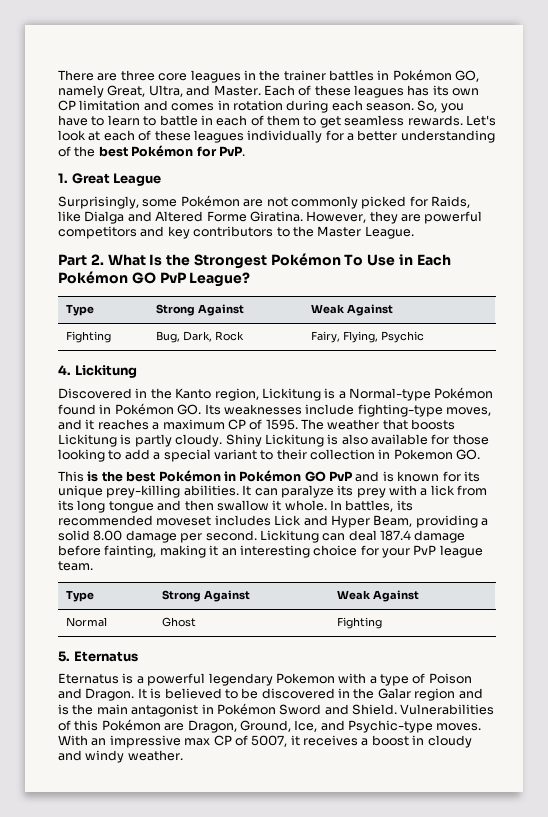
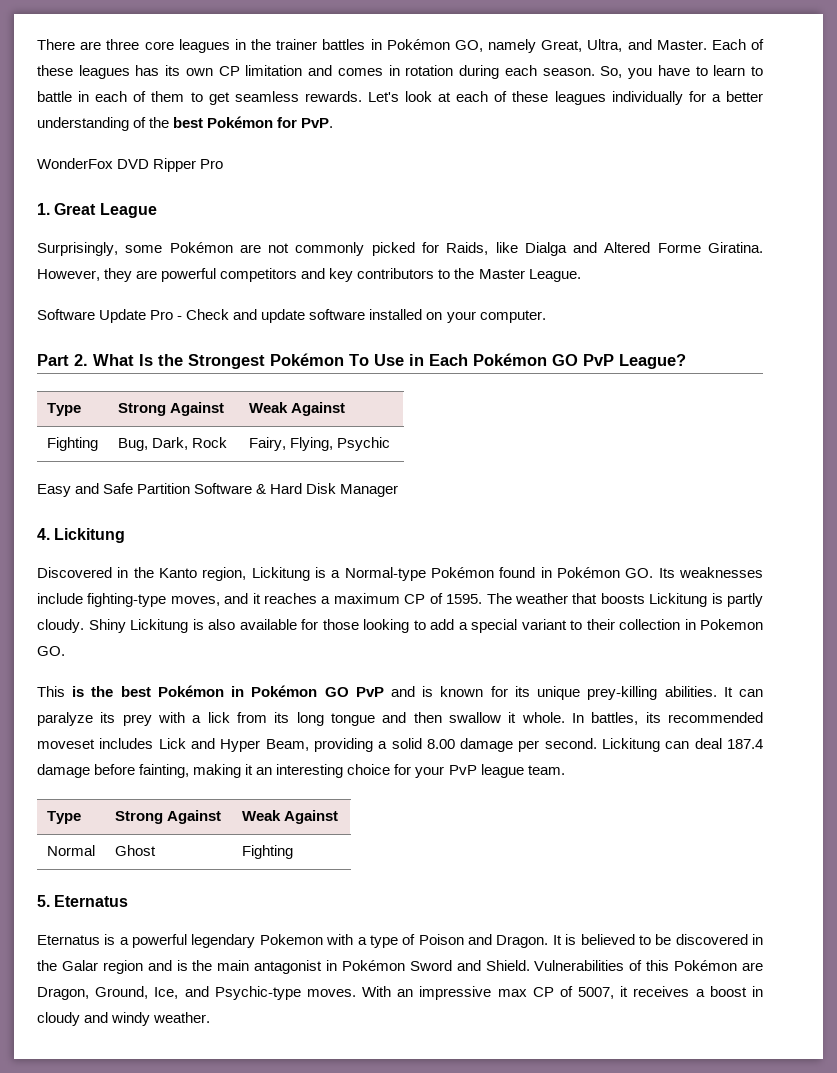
(245, 151) none -> [37,158,224,172] // WonderFox DVD Ripper Pro
(414, 232) none -> [37,309,546,323] // Software Update Pro - Check and update software installed on your computer.
(425, 337) none -> [37,483,399,497] // Easy and Safe Partition Software & Hard Disk Manager

